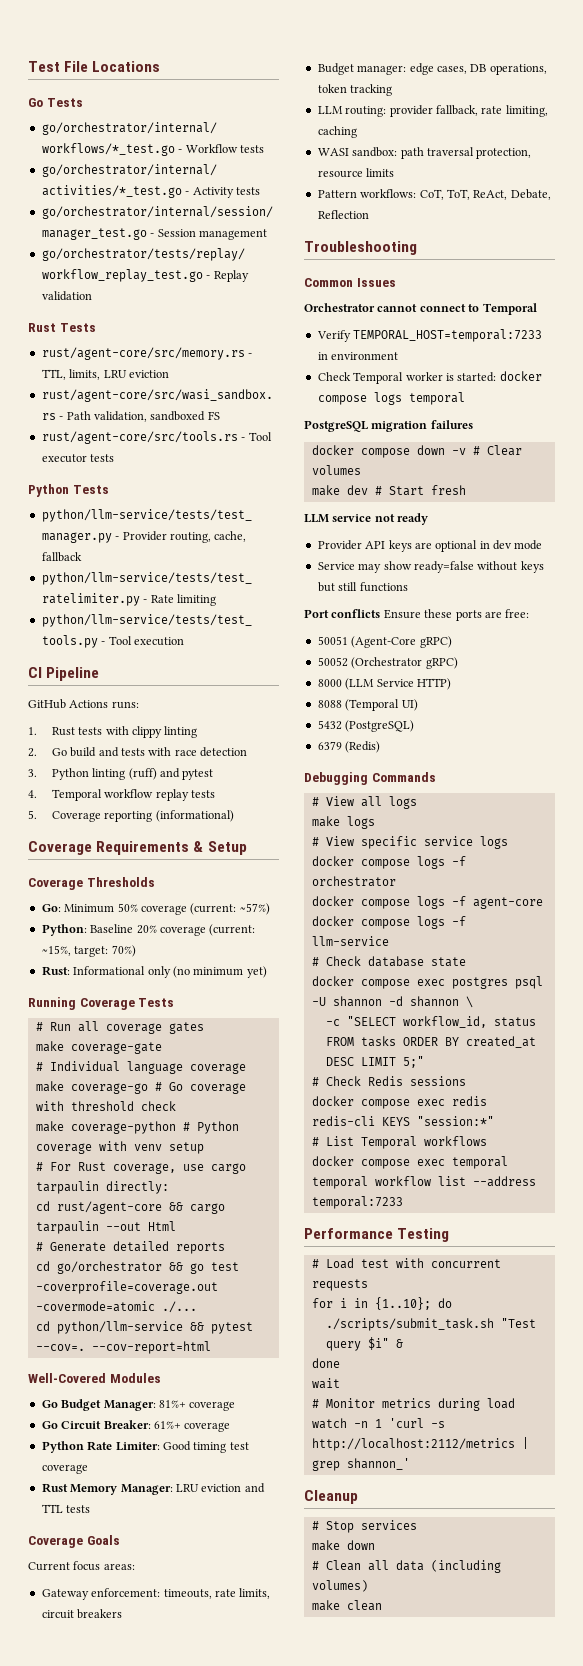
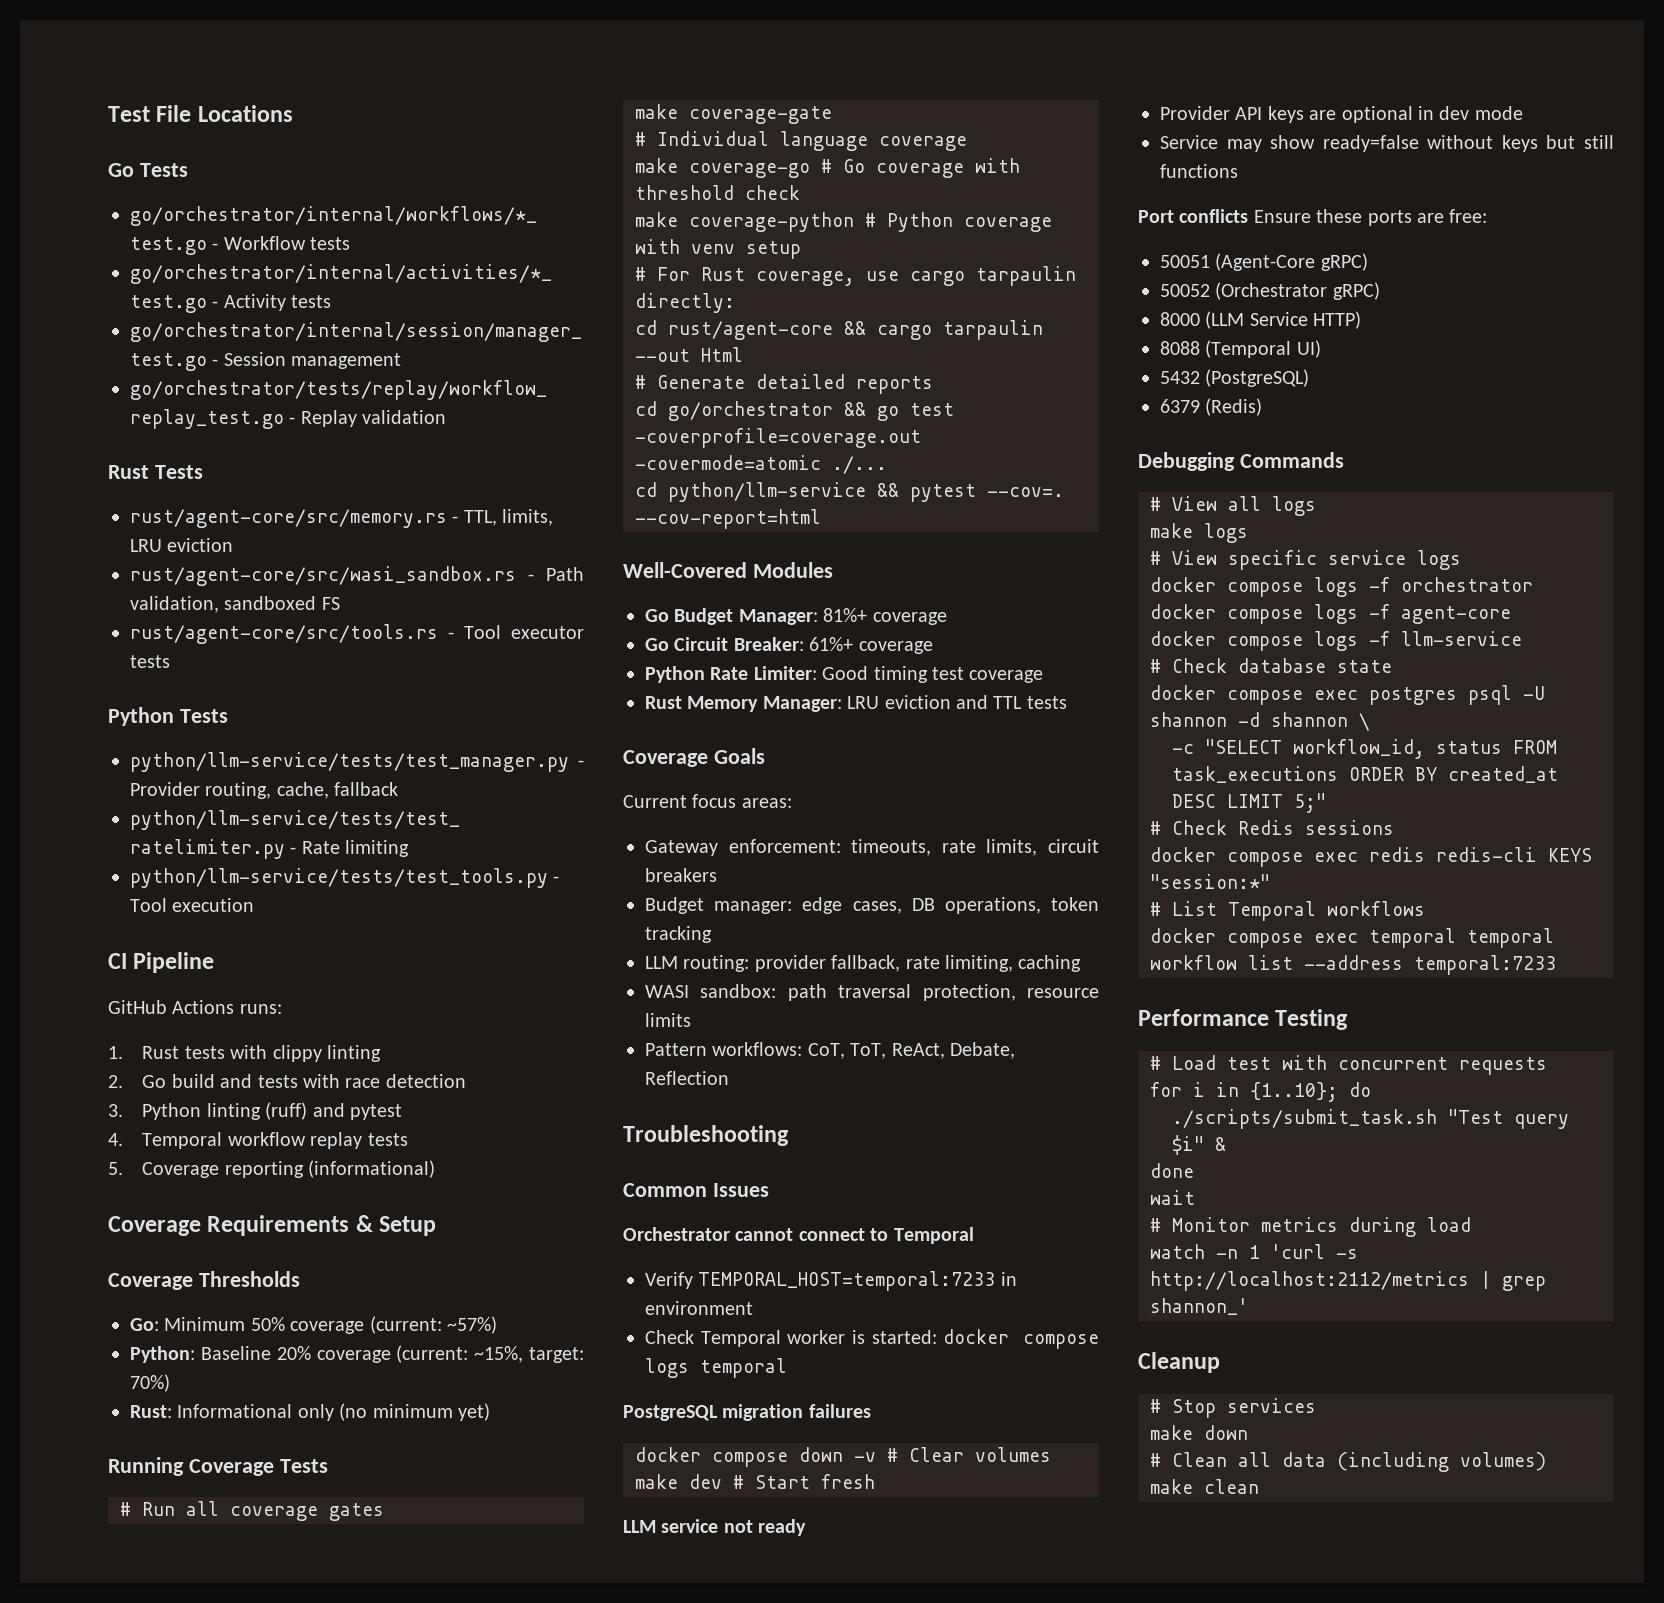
[360,1036,396,1047] tasks -> [1172,766,1338,783] task_executions

